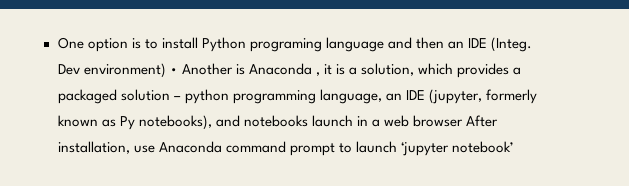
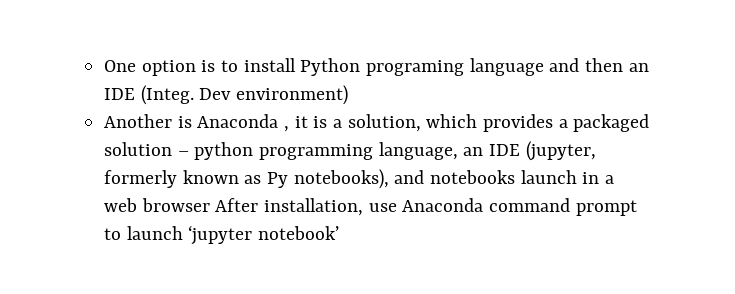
[169,68,178,74] • -> (349, 95) //

